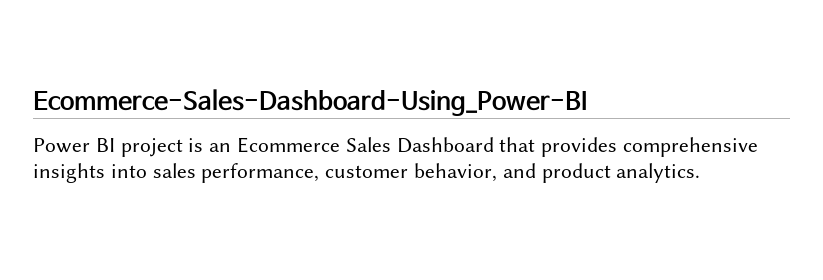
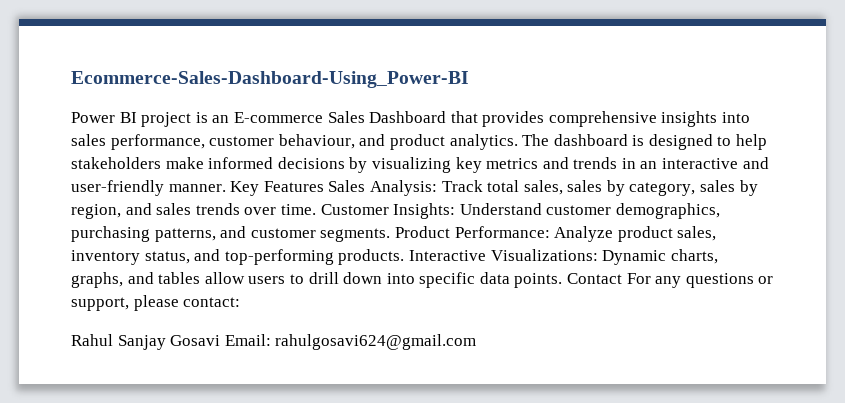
[237,137,341,153] Ecommerce -> [233,112,323,123] E-commerce
[414,163,498,182] behavior, -> [278,134,355,149] behaviour,
(701, 173) none -> [522,134,768,150] [71,157,769,173] [71,180,758,196] [71,203,720,219] [71,226,717,242] [71,249,718,265] [71,272,774,288] [71,295,241,311] [71,334,477,350] The dashboard is designed to help stakeholders make informed decisions by visualizing key metrics and trends in an interactive and user-friendly manner. Key Features Sales Analysis: Track total sales, sales by category, sales by region, and sales trends over time. Customer Insights: Understand customer demographics, purchasing patterns, and customer segments. Product Performance: Analyze product sales, inventory status, and top-performing products. Interactive Visualizations: Dynamic charts, graphs, and tables allow users to drill down into specific data points. Contact For any questions or support, please contact: // Rahul Sanjay Gosavi Email: rahulgosavi624@gmail.com

